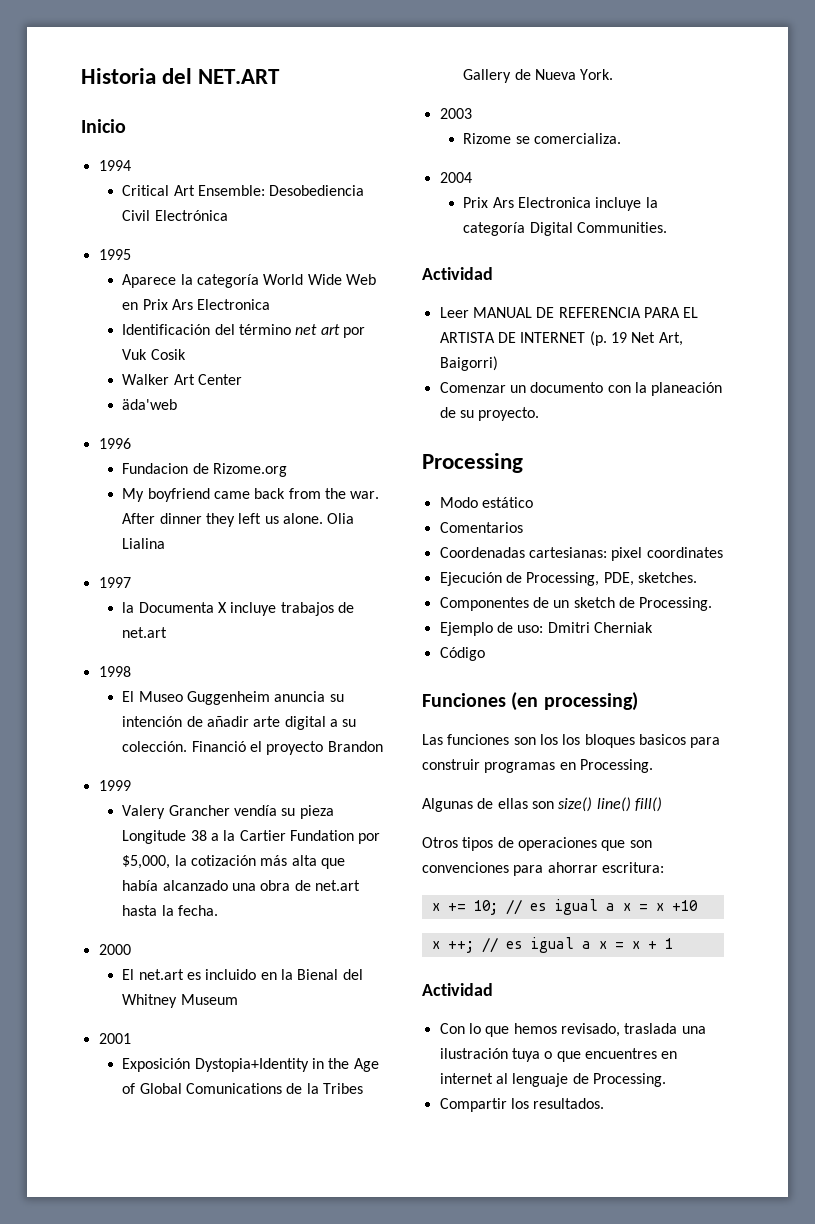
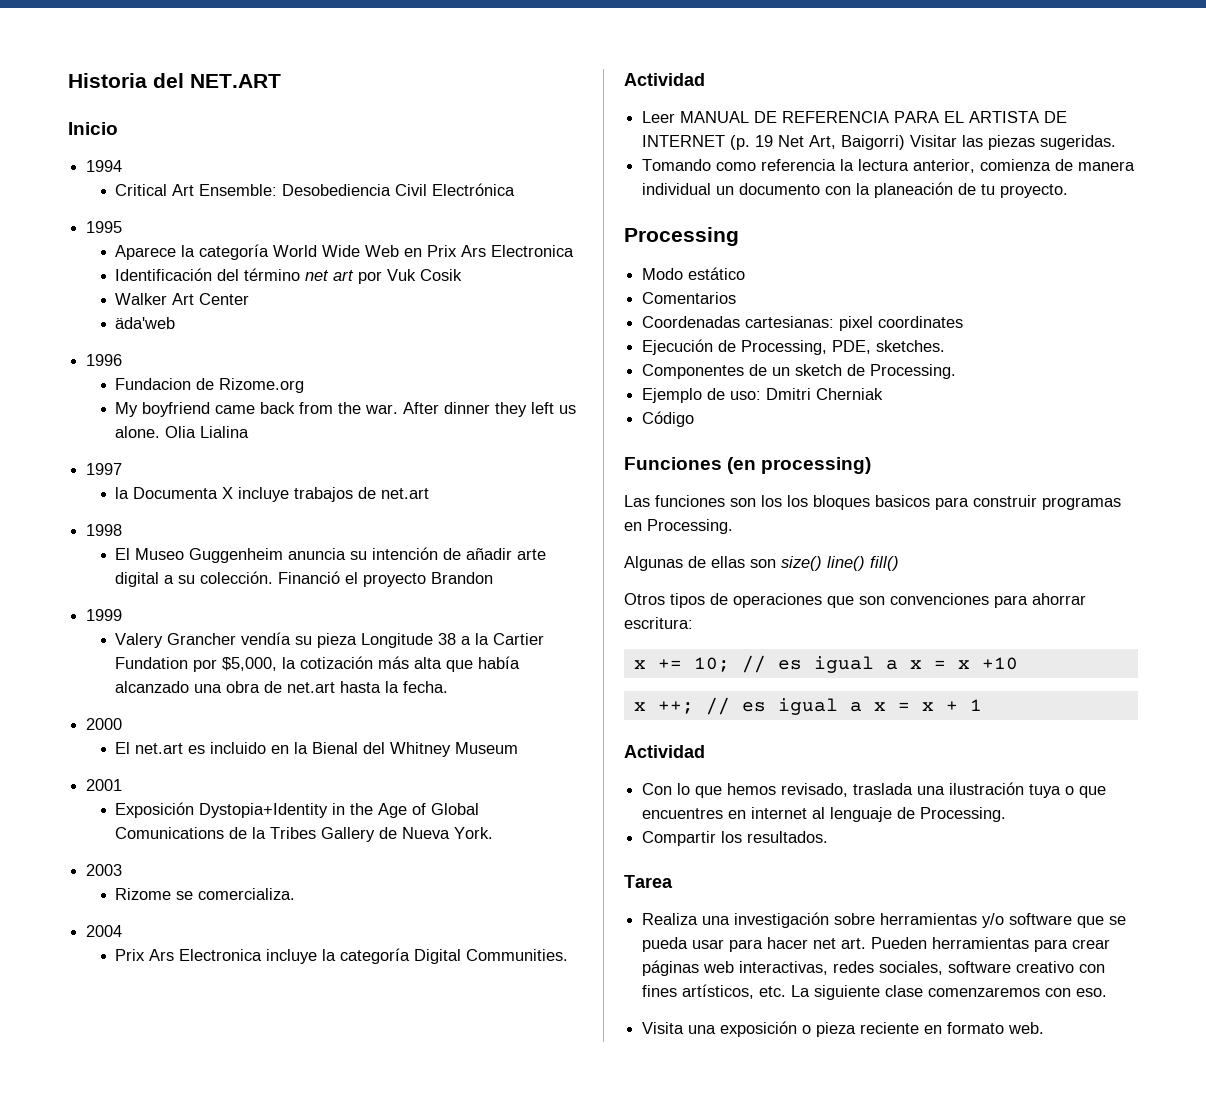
[439,382,506,393] // Comenzar -> [910,135,1117,150] [642,159,1136,173] [642,183,712,195] Visitar las piezas sugeridas. // Tomando como referencia la lectura anterior, comienza de manera individual
[459,410,474,418] su -> [981,184,996,195] tu
(605, 1103) none -> [624,875,673,888] [642,912,1127,928] [642,937,1111,952] [642,960,1106,976] [642,984,1108,1000] [642,1021,1045,1037] // Tarea // Realiza una investigación sobre herramientas y/o software que se pueda usar para hacer net art. Pueden herramientas para crear páginas web interactivas, redes sociales, software creativo con fines artísticos, etc. La siguiente clase comenzaremos con eso. // Visita una exposición o pieza reciente en formato web.

